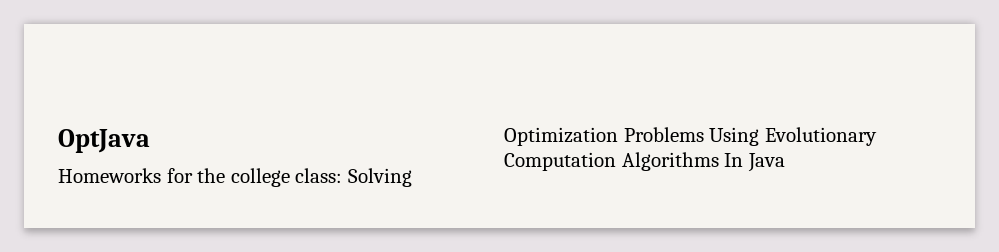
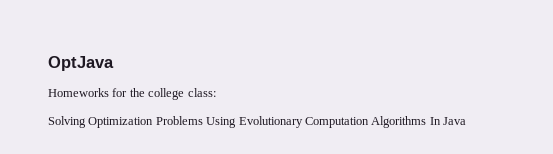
(343, 175) none -> (216, 92) //

